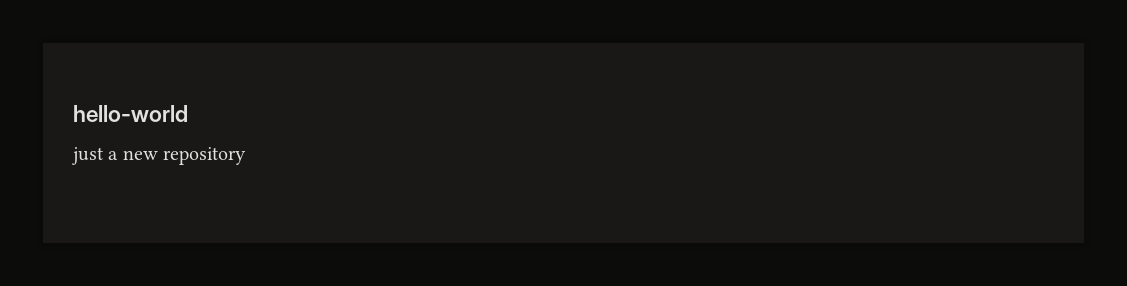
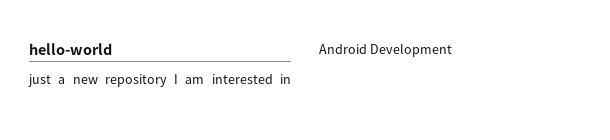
(247, 156) none -> [174,74,291,84] [319,43,453,57] I am interested in Android Development

